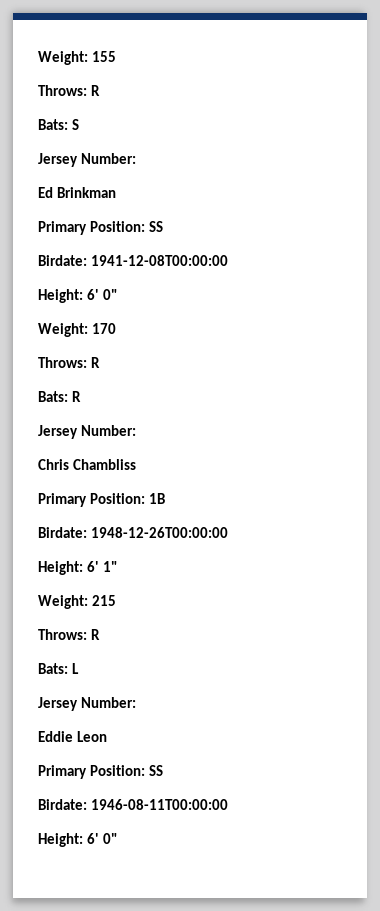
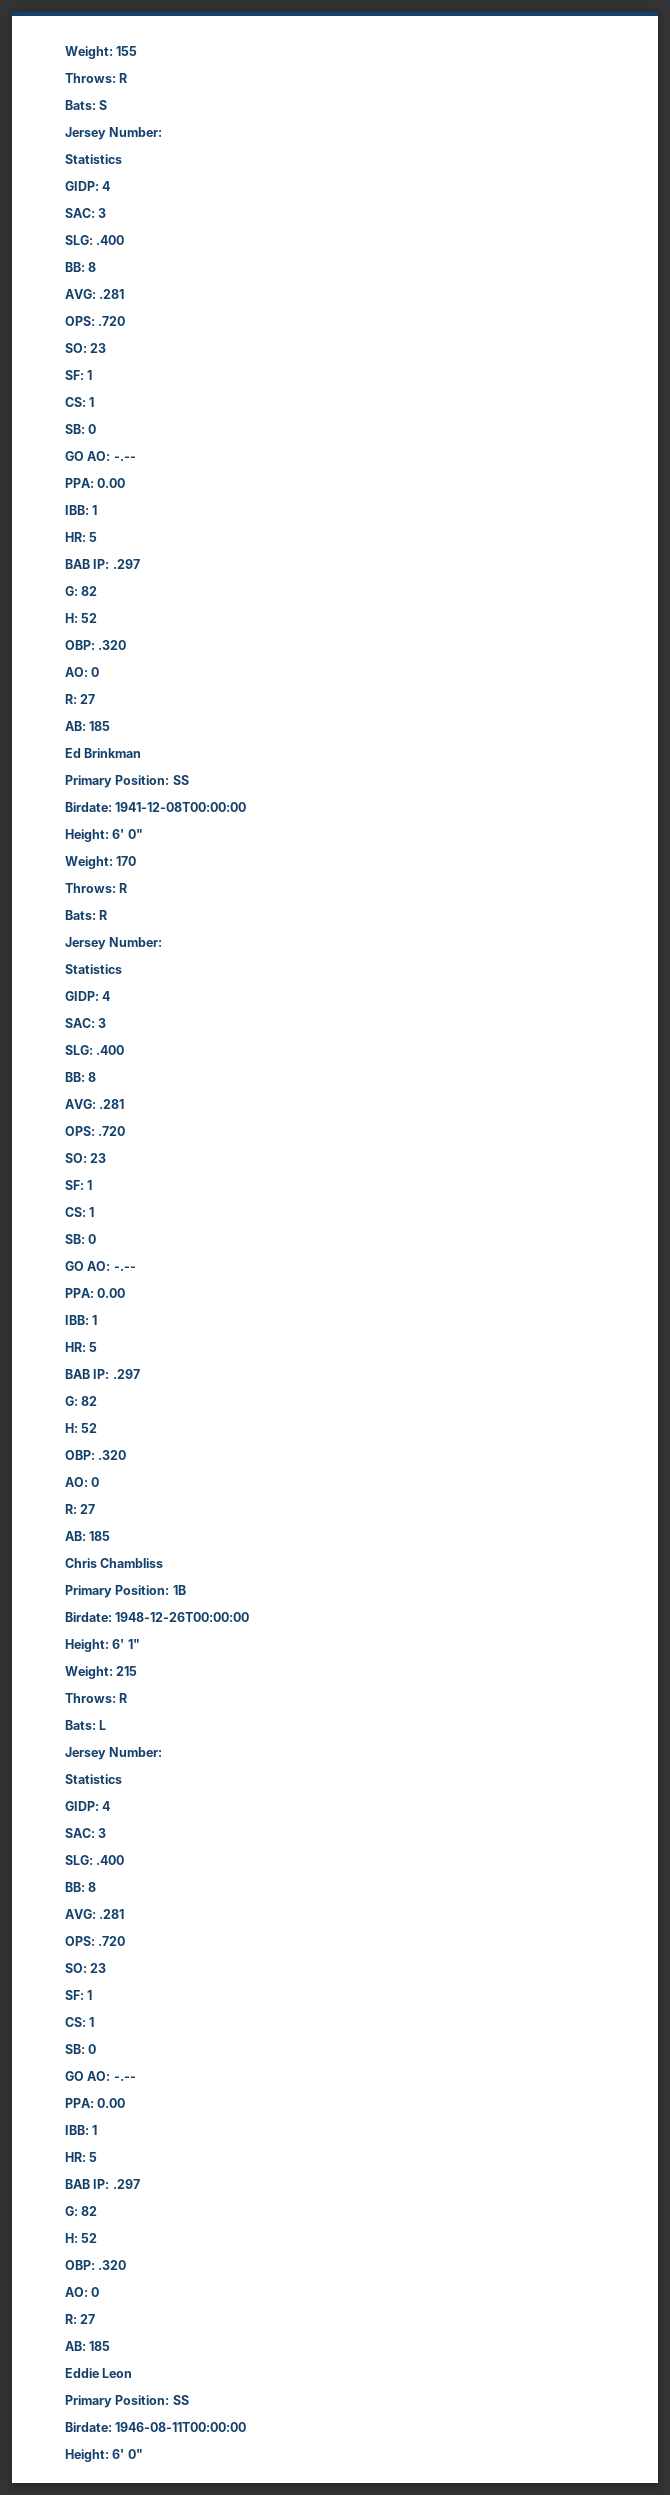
(137, 158) none -> [65,154,122,164] [65,181,111,191] [65,208,107,218] [65,235,125,245] [65,262,97,272] [65,289,125,299] [65,316,126,326] [65,343,107,353] [65,370,93,380] [65,397,95,407] [65,424,97,434] [65,451,136,461] [65,478,126,488] [65,505,98,515] [65,532,98,542] [65,559,140,569] [65,586,98,596] [65,613,98,623] [65,640,127,650] [65,667,100,677] [65,694,96,704] [65,721,111,731] // Statistics // GIDP: 4 // SAC: 3 // SLG: .400 // BB: 8 // AVG: .281 // OPS: .720 // SO: 23 // SF: 1 // CS: 1 // SB: 0 // GO AO: -.-- // PPA: 0.00 // IBB: 1 // HR: 5 // BAB IP: .297 // G: 82 // H: 52 // OBP: .320 // AO: 0 // R: 27 // AB: 185
(137, 430) none -> [65,964,122,974] [65,991,111,1001] [65,1018,107,1028] [65,1045,125,1055] [65,1072,97,1082] [65,1099,125,1109] [65,1126,126,1136] [65,1153,107,1163] [65,1180,93,1190] [65,1207,95,1217] [65,1234,97,1244] [65,1261,136,1271] [65,1288,126,1298] [65,1315,98,1325] [65,1342,98,1352] [65,1369,140,1379] [65,1396,98,1406] [65,1423,98,1433] [65,1450,127,1460] [65,1477,100,1487] [65,1504,96,1514] [65,1531,111,1541] // Statistics // GIDP: 4 // SAC: 3 // SLG: .400 // BB: 8 // AVG: .281 // OPS: .720 // SO: 23 // SF: 1 // CS: 1 // SB: 0 // GO AO: -.-- // PPA: 0.00 // IBB: 1 // HR: 5 // BAB IP: .297 // G: 82 // H: 52 // OBP: .320 // AO: 0 // R: 27 // AB: 185
(137, 702) none -> [65,1774,122,1784] [65,1801,111,1811] [65,1828,107,1838] [65,1855,125,1865] [65,1882,97,1892] [65,1909,125,1919] [65,1936,126,1946] [65,1963,107,1973] [65,1990,93,2000] [65,2017,95,2027] [65,2044,97,2054] [65,2071,136,2081] [65,2098,126,2108] [65,2125,98,2135] [65,2152,98,2162] [65,2179,140,2189] [65,2206,98,2216] [65,2233,98,2243] [65,2260,127,2270] [65,2287,100,2297] [65,2314,96,2324] [65,2341,111,2351] // Statistics // GIDP: 4 // SAC: 3 // SLG: .400 // BB: 8 // AVG: .281 // OPS: .720 // SO: 23 // SF: 1 // CS: 1 // SB: 0 // GO AO: -.-- // PPA: 0.00 // IBB: 1 // HR: 5 // BAB IP: .297 // G: 82 // H: 52 // OBP: .320 // AO: 0 // R: 27 // AB: 185

